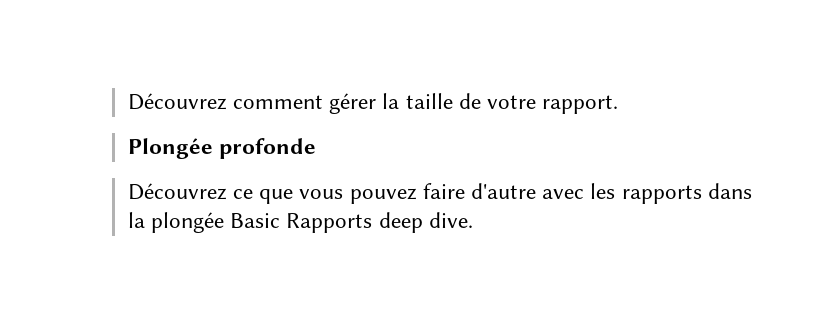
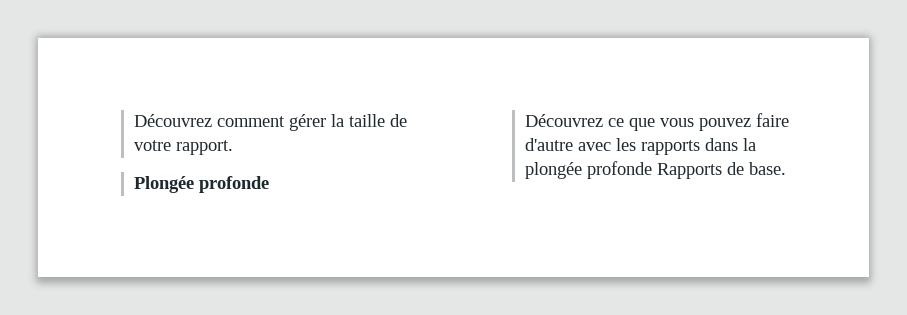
[230,212,473,233] Basic Rapports deep dive. -> [586,161,786,179] profonde Rapports de base.

